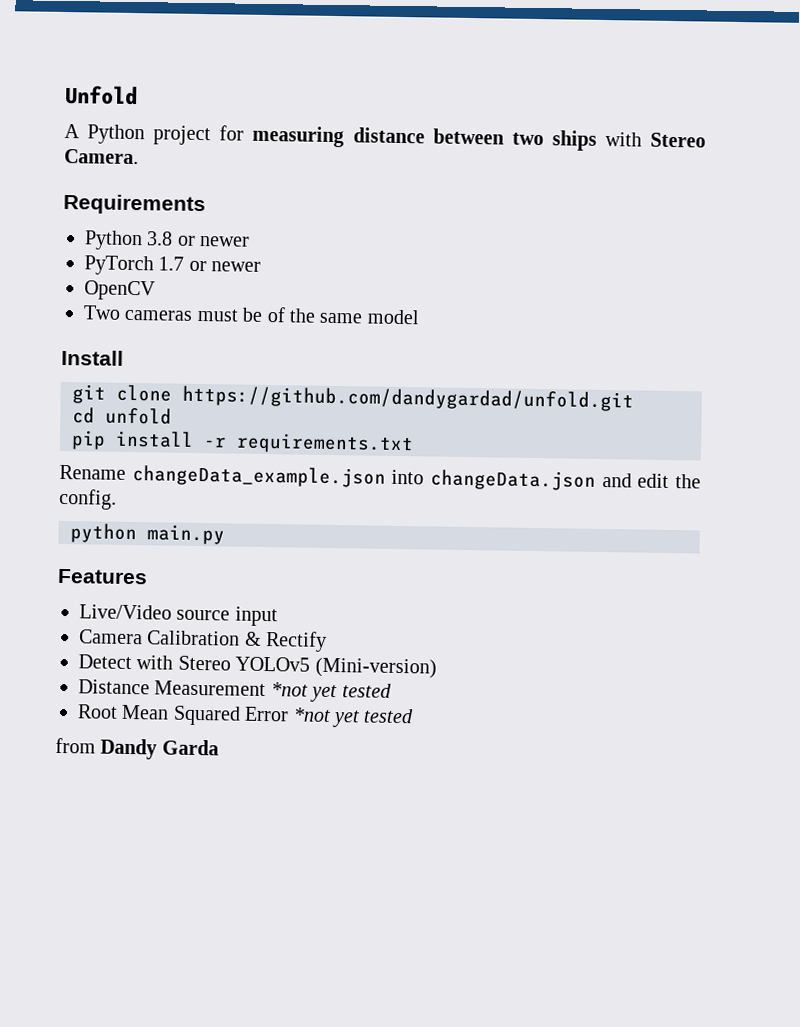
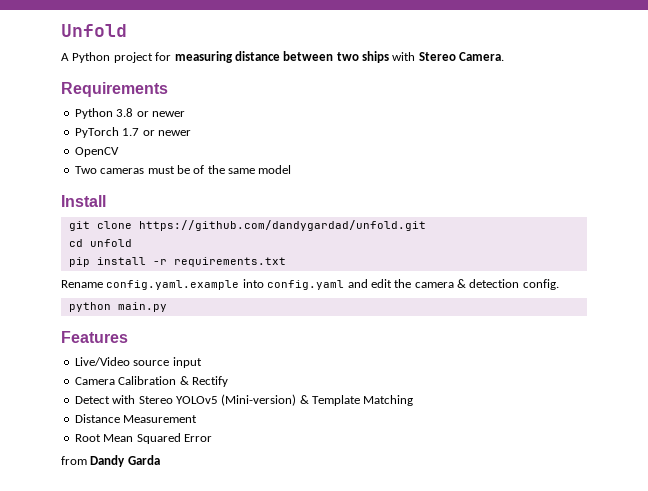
[131,465,701,491] changeData_example.json into changeData.json and edit the -> [106,279,520,290] config.yaml.example into config.yaml and edit the camera & detection
(437, 668) none -> [299,395,414,406] & Template Matching
[270,682,392,703] *not yet tested -> (198, 419) none
[292,707,415,728] *not yet tested -> (212, 438) none

